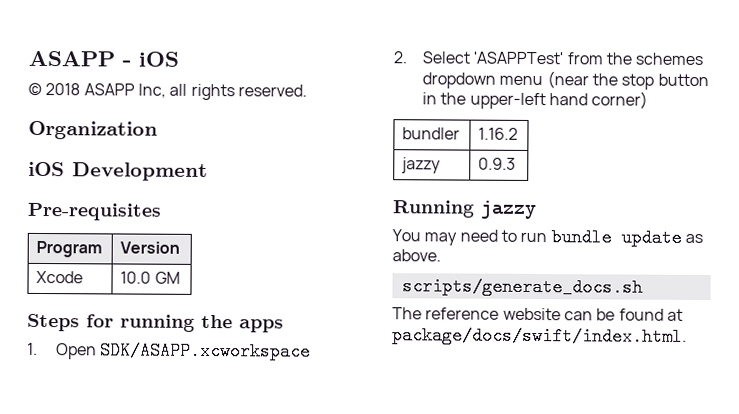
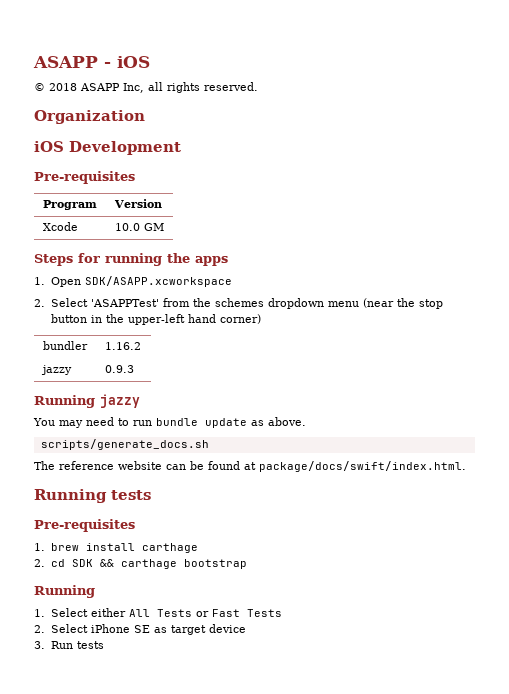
(687, 336) none -> [34,489,151,503] [34,519,135,532] [34,543,198,553] [34,559,247,569] [34,585,95,598] [34,608,282,617] [34,624,246,635] [34,641,104,649] // Running tests // Pre-requisites // 1. brew install carthage // 2. cd SDK && carthage bootstrap // Running // 1. Select either All Tests or Fast Tests // 2. Select iPhone SE as target device // 3. Run tests

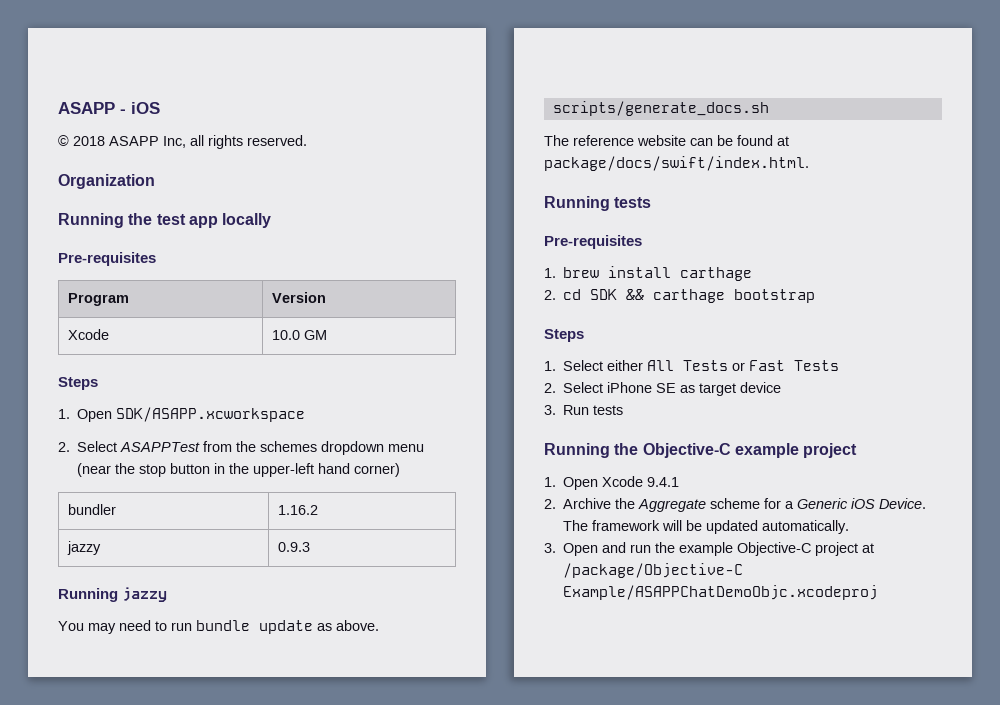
[34,141,181,155] iOS Development -> [58,213,272,228] Running the test app locally
[78,253,228,266] for running the apps -> (98, 383) none
[90,299,159,307] 'ASAPPTest' -> [120,442,201,452] ASAPPTest
[34,585,95,598] Running -> [544,329,584,342] Steps
(104, 645) none -> [544,443,858,458] [544,476,680,490] [544,498,927,512] [563,520,850,534] [544,542,875,556] [563,563,744,578] [563,585,879,600] // Running the Objective-C example project // 1. Open Xcode 9.4.1 // 2. Archive the Aggregate scheme for a Generic iOS Device. The framework will be updated automatically. // 3. Open and run the example Objective-C project at /package/Objective-C Example/ASAPPChatDemoObjc.xcodeproj

